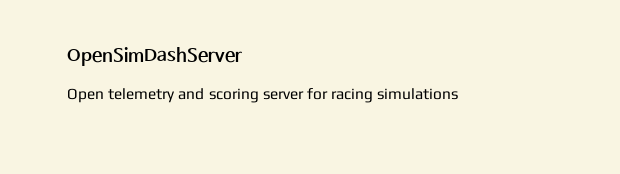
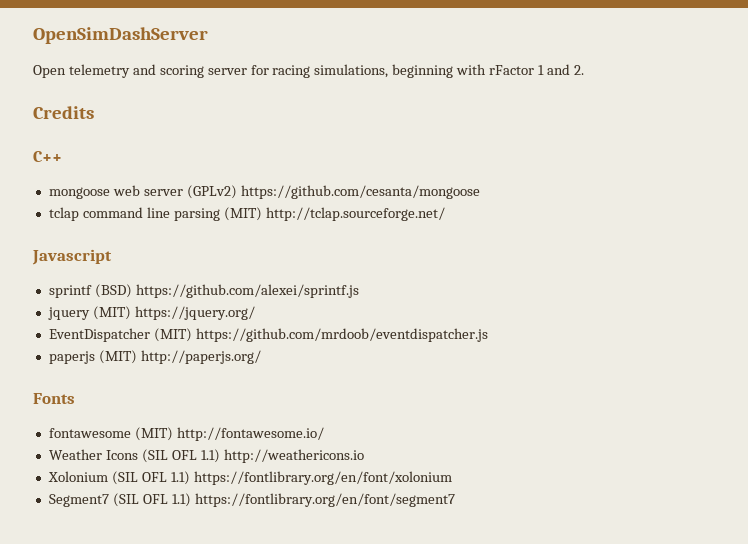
[377,88,459,100] simulations -> [314,64,584,78] [33,106,94,119] [33,151,62,162] [48,185,480,199] [48,207,445,221] [32,249,112,265] [48,284,359,298] [47,306,255,320] [48,328,488,342] [48,350,261,364] [33,393,75,404] [48,427,324,441] [48,449,364,463] [47,471,452,485] [48,493,455,507] simulations, beginning with rFactor 1 and 2. // Credits // C++ // mongoose web server (GPLv2) https://github.com/cesanta/mongoose // tclap command line parsing (MIT) http://tclap.sourceforge.net/ // Javascript // sprintf (BSD) https://github.com/alexei/sprintf.js // jquery (MIT) https://jquery.org/ // EventDispatcher (MIT) https://github.com/mrdoob/eventdispatcher.js // paperjs (MIT) http://paperjs.org/ // Fonts // fontawesome (MIT) http://fontawesome.io/ // Weather Icons (SIL OFL 1.1) http://weathericons.io // Xolonium (SIL OFL 1.1) https://fontlibrary.org/en/font/xolonium // Segment7 (SIL OFL 1.1) https://fontlibrary.org/en/font/segment7

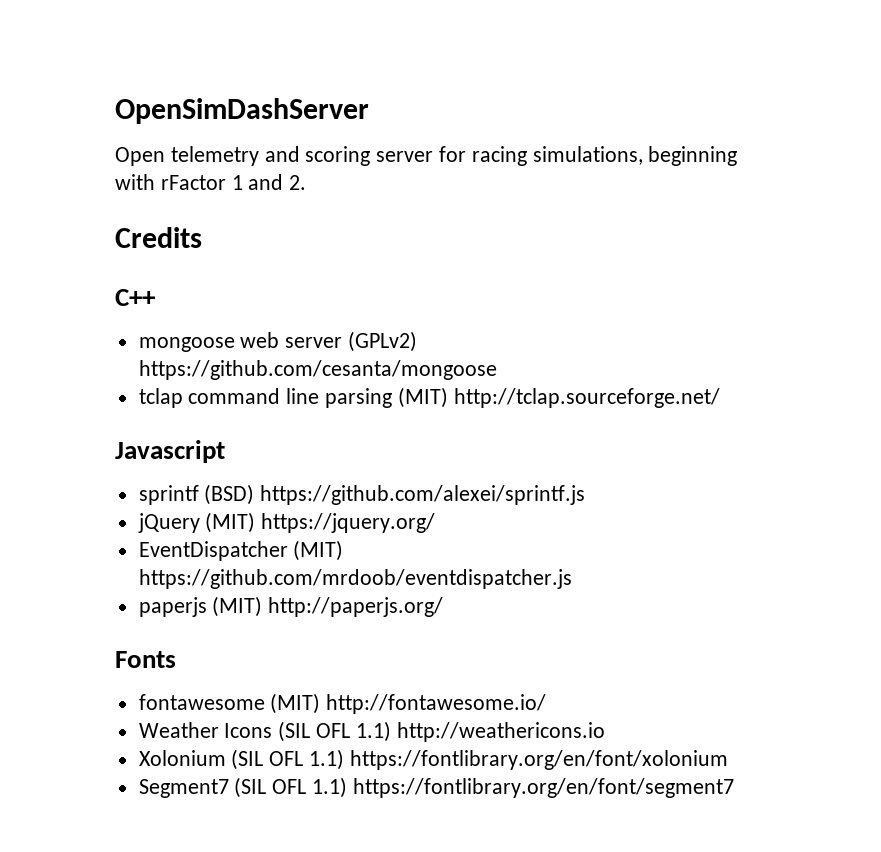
[47,307,90,320] jquery -> [137,513,200,533] jQuery

